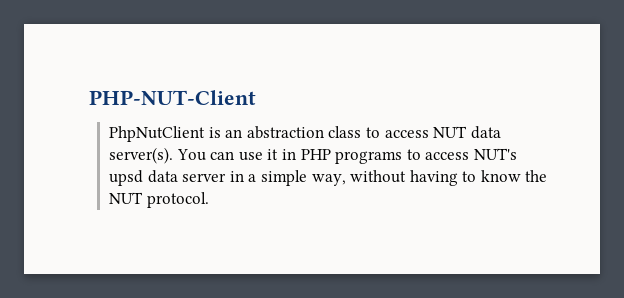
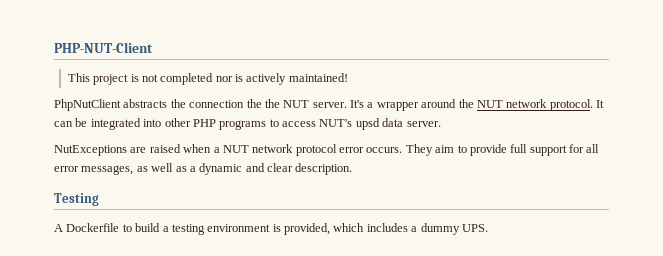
[108,126,501,142] [108,147,296,164] PhpNutClient is an abstraction class to access NUT data server(s). You can use it in -> [67,73,348,85] [54,99,604,111] [54,118,191,130] This project is not completed nor is actively maintained! // PhpNutClient abstracts the connection the the NUT server. It's a wrapper around the NUT network protocol. It can be integrated into other
[182,170,548,186] [108,192,209,208] server in a simple way, without having to know the NUT protocol. -> [406,121,441,127] [54,144,600,156] [54,163,353,175] [54,193,99,206] [54,223,488,235] server. // NutExceptions are raised when a NUT network protocol error occurs. They aim to provide full support for all error messages, as well as a dynamic and clear description. // Testing // A Dockerfile to build a testing environment is provided, which includes a dummy UPS.

